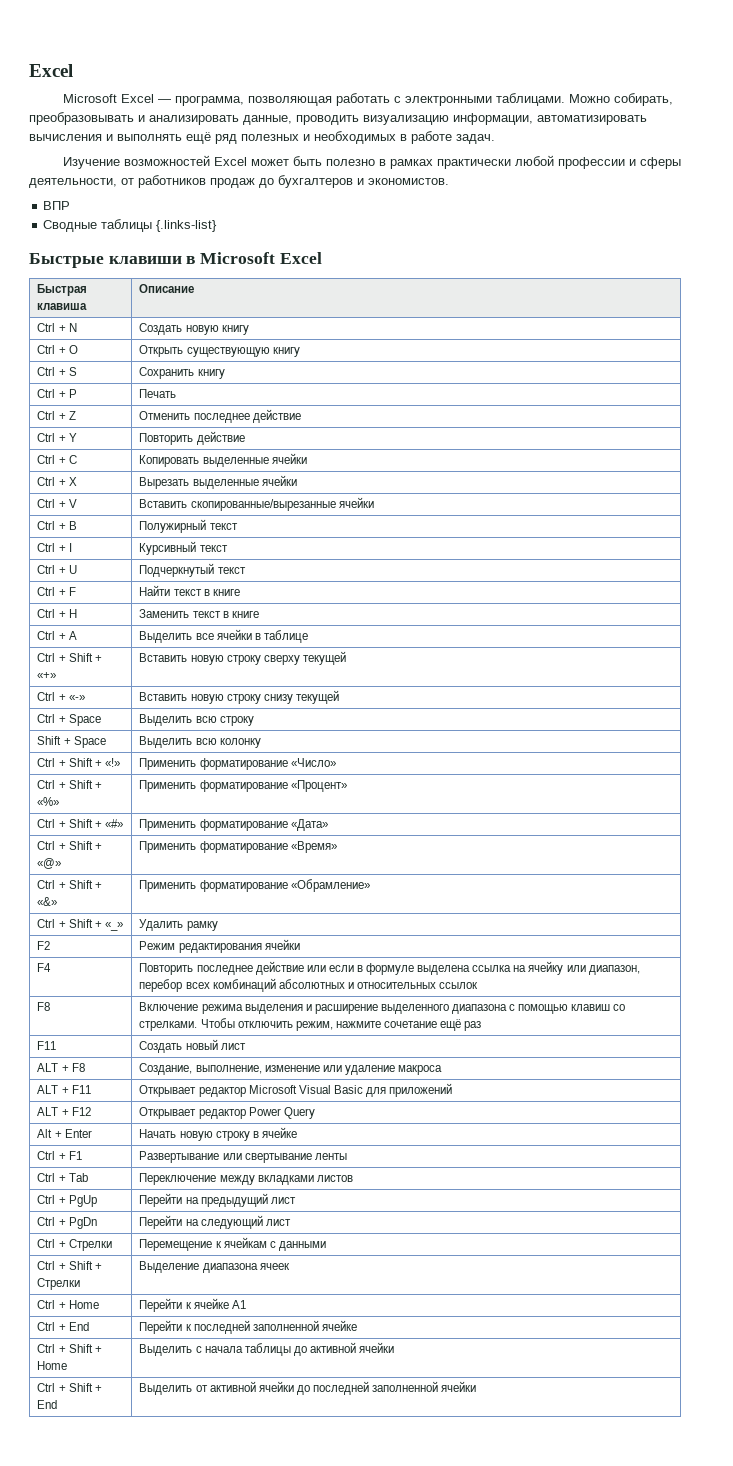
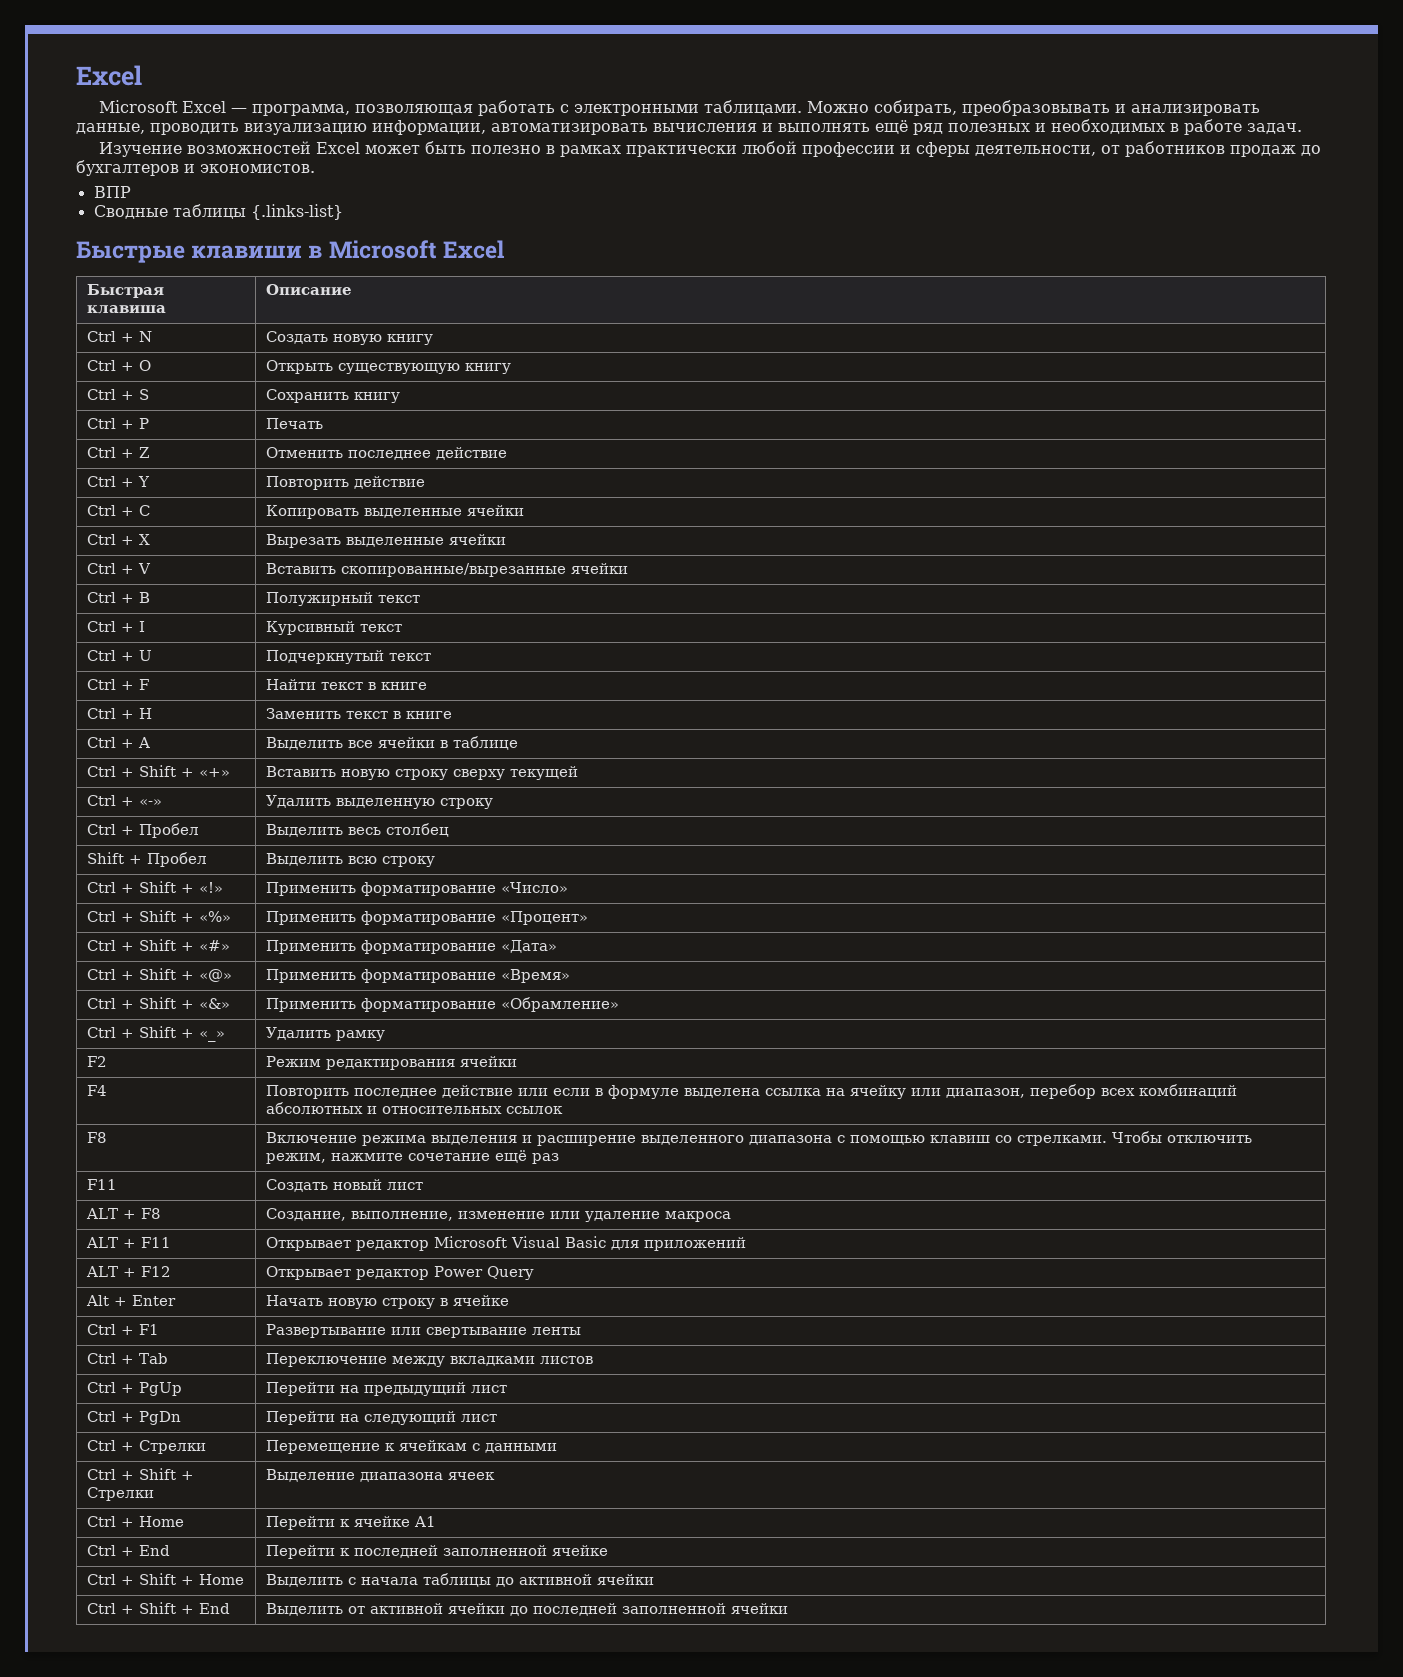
[139,690,339,704] [37,714,101,726] [139,714,254,726] [37,736,106,748] [139,736,261,748] Вставить новую строку снизу текущей // Ctrl + Space | Выделить всю строку // Shift + Space | Выделить всю колонку -> [265,795,493,809] [86,823,199,838] [265,823,449,837] [86,852,207,867] [265,853,435,867] Удалить выделенную строку // Ctrl + Пробел | Выделить весь столбец // Shift + Пробел | Выделить всю строку

